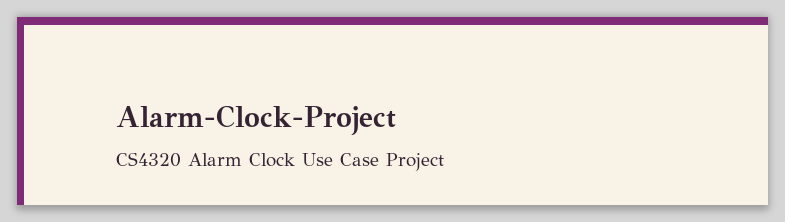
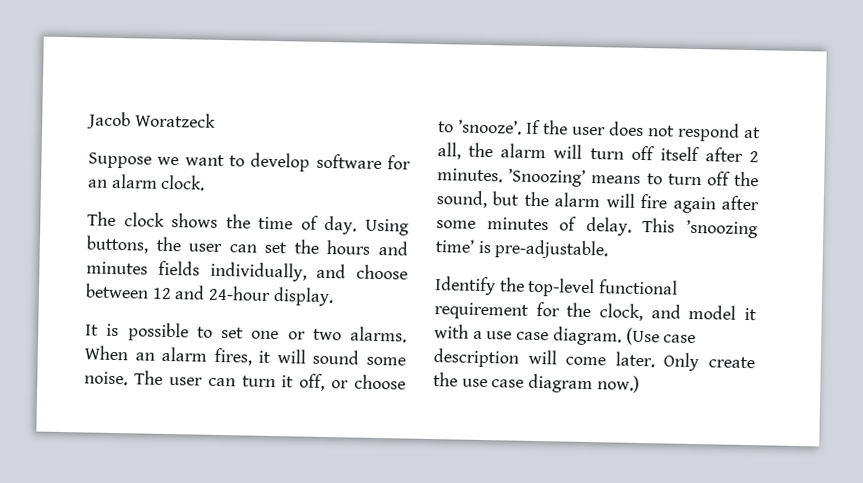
[116,105,396,135] [116,152,444,171] Alarm-Clock-Project // CS4320 Alarm Clock Use Case Project -> [87,111,216,130] [88,152,411,172] [87,173,206,191] [87,211,409,236] [86,235,408,256] [86,260,408,282] [85,283,334,307] [85,322,407,343] [84,345,406,366] [84,370,406,392] [438,119,761,142] [437,142,759,163] [437,168,759,187] [436,190,759,214] [436,216,758,239] [435,239,610,260] [435,276,679,298] [434,301,757,322] [434,324,697,346] [433,348,755,372] [433,372,640,394] Jacob Woratzeck // Suppose we want to develop software for an alarm clock. // The clock shows the time of day. Using buttons, the user can set the hours and minutes fields individually, and choose between 12 and 24-hour display. // It is possible to set one or two alarms. When an alarm fires, it will sound some noise. The user can turn it off, or choose to ’snooze’. If the user does not respond at all, the alarm will turn off itself after 2 minutes. ’Snoozing’ means to turn off the sound, but the alarm will fire again after some minutes of delay. This ’snoozing time’ is pre-adjustable. // Identify the top-level functional requirement for the clock, and model it with a use case diagram. (Use case description will come later. Only create the use case diagram now.)

